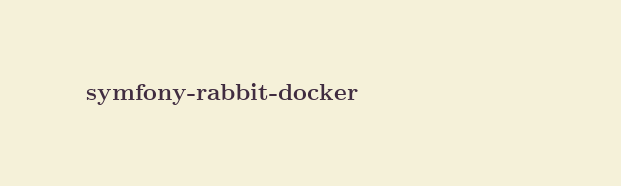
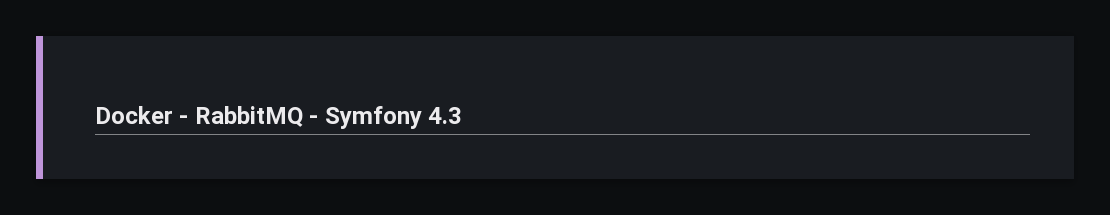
[86,83,358,105] symfony-rabbit-docker -> [95,106,463,129] Docker - RabbitMQ - Symfony 4.3

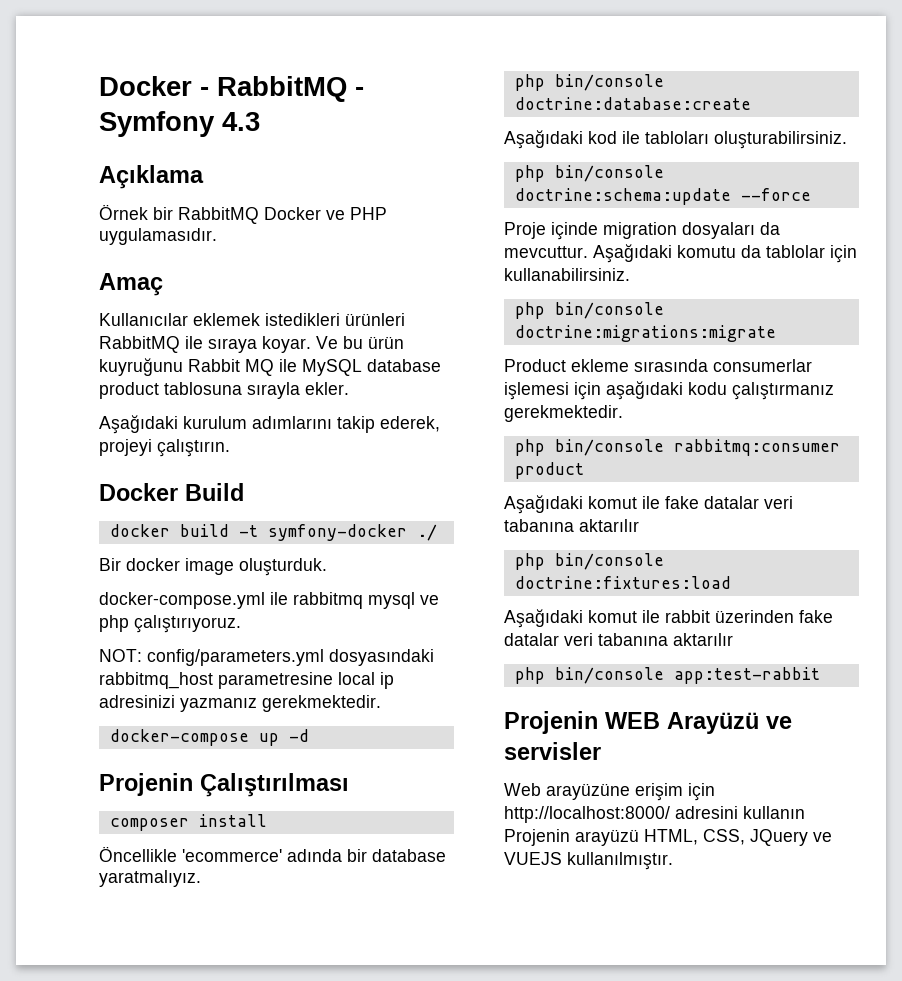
(463, 115) none -> [99,165,204,189] [99,204,387,224] [99,228,217,245] [99,273,163,296] [99,313,405,326] [99,336,404,353] [99,358,441,376] [99,382,349,399] [99,415,440,434] [99,439,230,457] [99,483,244,501] [109,524,437,541] [99,558,327,576] [99,592,439,609] [99,615,241,633] [99,649,434,666] [99,672,394,689] [99,695,381,712] [109,729,309,746] [99,773,349,797] [109,814,267,831] [99,846,446,862] [99,870,201,887] [514,74,664,91] [514,97,751,110] [504,130,847,149] [514,165,664,182] [514,188,811,205] [504,222,780,240] [504,244,857,263] [504,268,630,281] [514,302,664,319] [514,325,776,342] [504,359,812,372] [504,381,834,400] [504,405,623,422] [514,439,840,456] [514,462,584,479] [504,495,793,514] [504,519,639,532] [514,553,664,570] [514,576,731,589] [504,609,833,628] [504,633,733,646] [514,667,820,684] [504,711,792,734] [504,742,601,760] [504,783,715,801] [504,806,805,823] [504,829,832,846] [504,852,673,870] // Açıklama // Örnek bir RabbitMQ Docker ve PHP uygulamasıdır. // Amaç // Kullanıcılar eklemek istedikleri ürünleri RabbitMQ ile sıraya koyar. Ve bu ürün kuyruğunu Rabbit MQ ile MySQL database product tablosuna sırayla ekler. // Aşağıdaki kurulum adımlarını takip ederek, projeyi çalıştırın. // Docker Build // docker build -t symfony-docker ./ // Bir docker image oluşturduk. // docker-compose.yml ile rabbitmq mysql ve php çalıştırıyoruz. // NOT: config/parameters.yml dosyasındaki rabbitmq_host parametresine local ip adresinizi yazmanız gerekmektedir. // docker-compose up -d // Projenin Çalıştırılması // composer install // Öncellikle 'ecommerce' adında bir database yaratmalıyız. // php bin/console doctrine:database:create // Aşağıdaki kod ile tabloları oluşturabilirsiniz. // php bin/console doctrine:schema:update --force // Proje içinde migration dosyaları da mevcuttur. Aşağıdaki komutu da tablolar için kullanabilirsiniz. // php bin/console doctrine:migrations:migrate // Product ekleme sırasında consumerlar işlemesi için aşağıdaki kodu çalıştırmanız gerekmektedir. // php bin/console rabbitmq:consumer product // Aşağıdaki komut ile fake datalar veri tabanına aktarılır // php bin/console doctrine:fixtures:load // Aşağıdaki komut ile rabbit üzerinden fake datalar veri tabanına aktarılır // php bin/console app:test-rabbit // Projenin WEB Arayüzü ve servisler // Web arayüzüne erişim için http://localhost:8000/ adresini kullanın Projenin arayüzü HTML, CSS, JQuery ve VUEJS kullanılmıştır.

